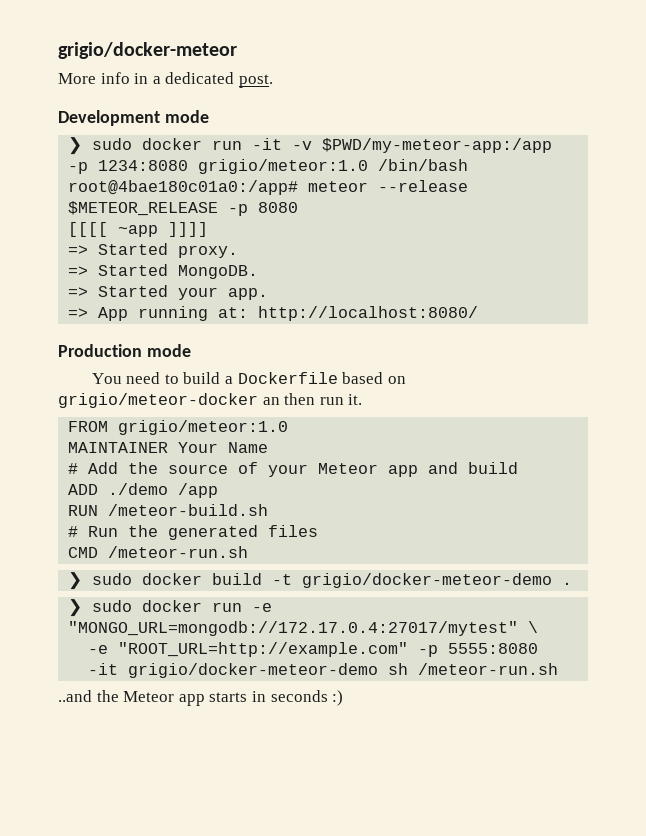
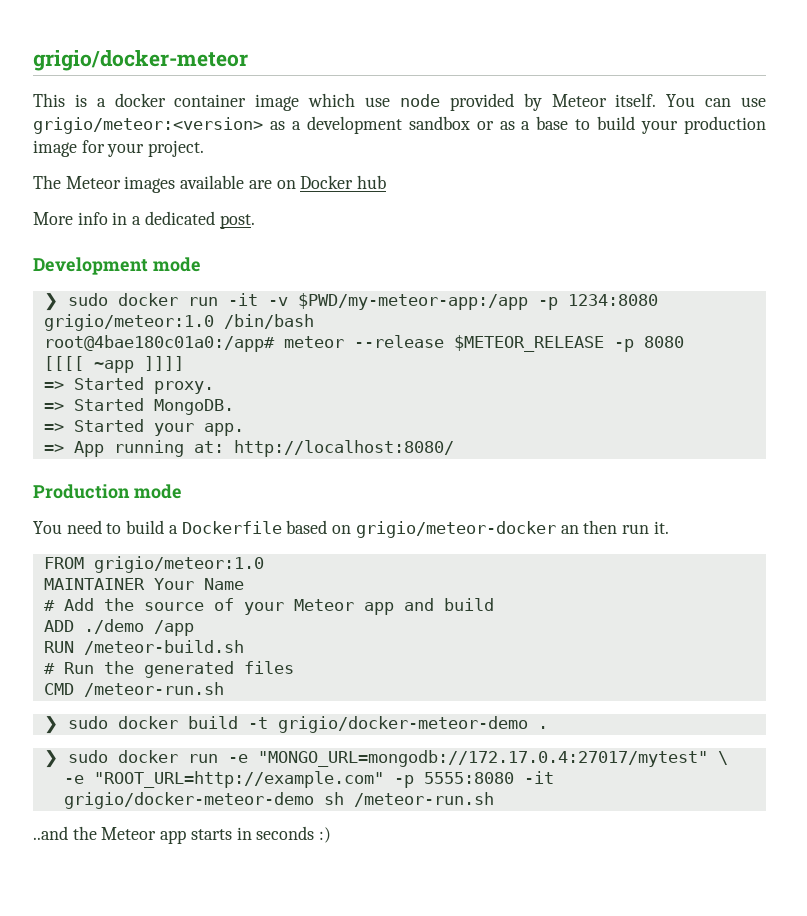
(237, 50) none -> [33,93,767,111] [33,116,766,134] [33,140,205,157] [33,175,387,193] // This is a docker container image which use node provided by Meteor itself. You can use grigio/meteor:<version> as a development sandbox or as a base to build your production image for your project. // The Meteor images available are on Docker hub

